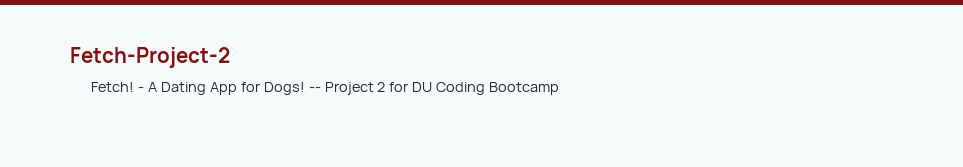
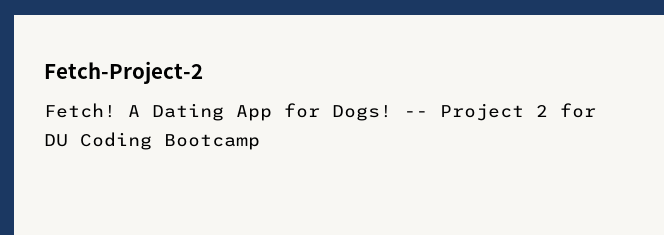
[138,87,145,92] - -> (116, 110) none

